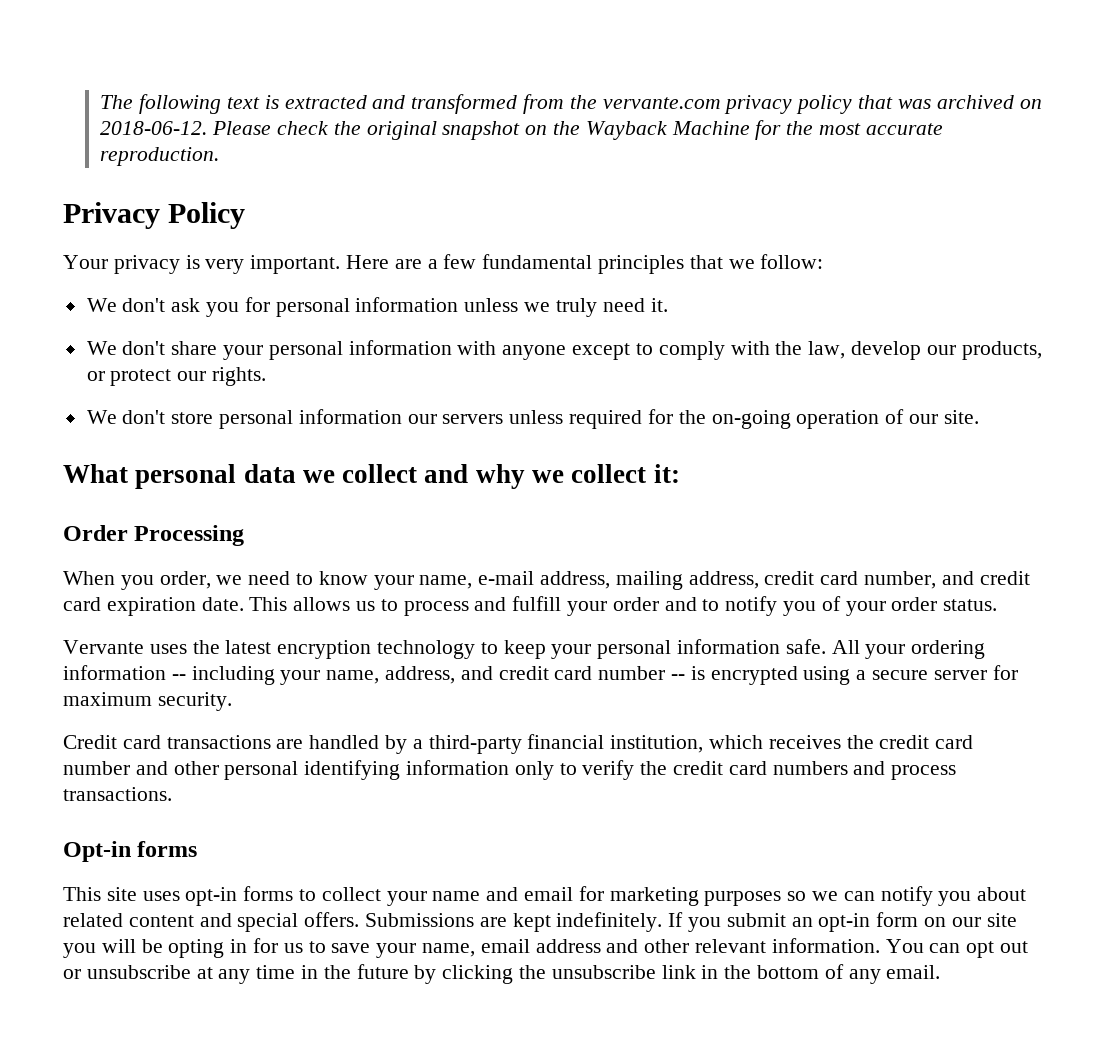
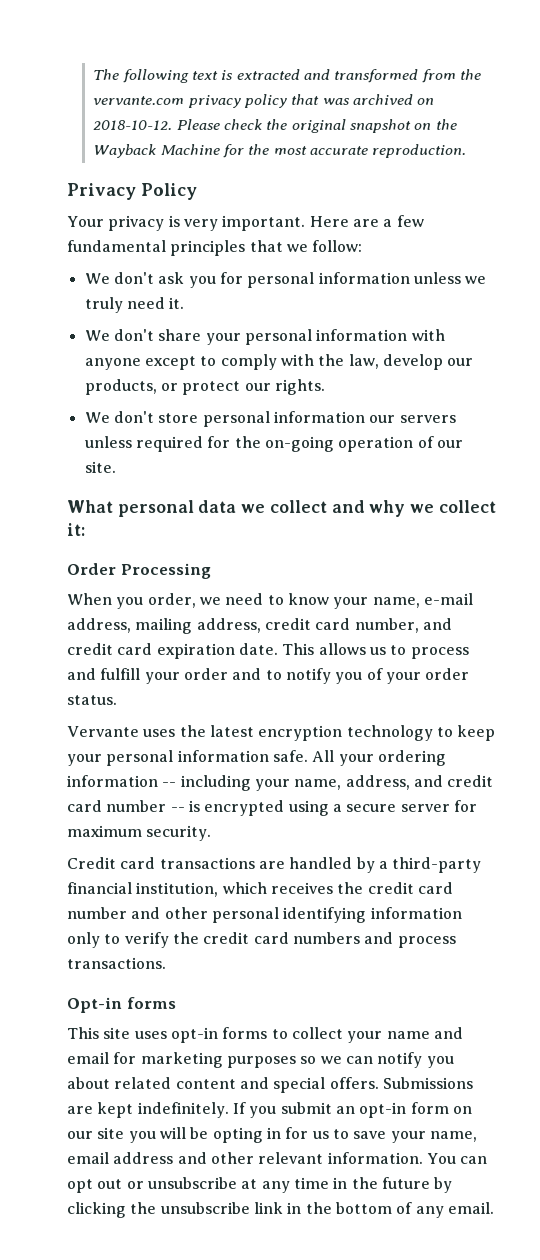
[100,121,208,135] 2018-06-12. -> [93,120,173,130] 2018-10-12.

